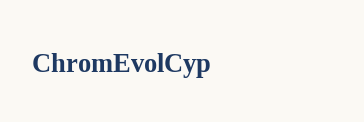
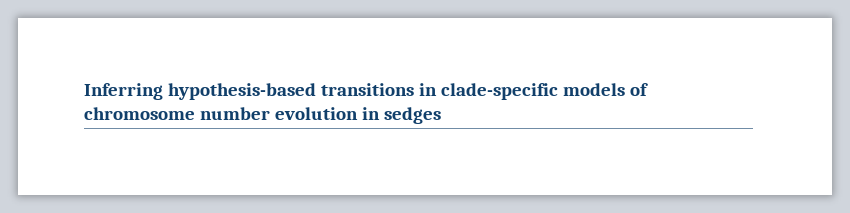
[32,53,211,78] ChromEvolCyp -> [84,83,648,100] [84,107,441,124] Inferring hypothesis-based transitions in clade-specific models of chromosome number evolution in sedges

